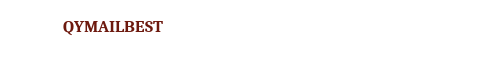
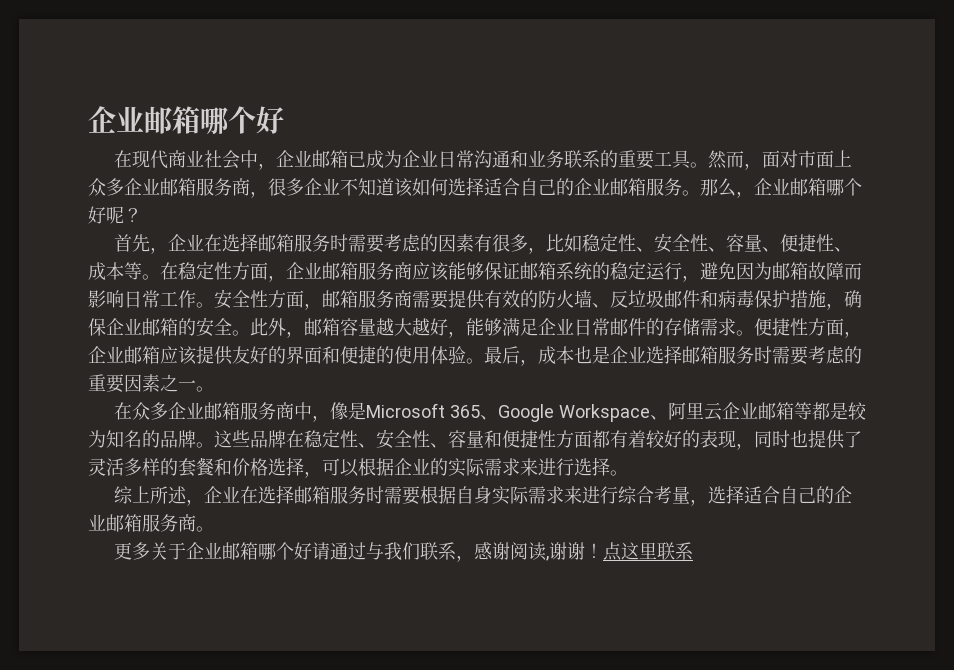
[63,21,163,36] QYMAILBEST -> [88,106,284,134] [113,150,852,170] [88,177,862,198] [88,206,142,224] [113,233,852,254] [88,261,862,282] [88,289,862,310] [88,317,862,338] [88,345,862,366] [88,374,214,393] [113,402,867,422] [88,429,862,450] [88,457,628,478] [113,485,852,506] [88,514,214,532] [113,542,693,562] 企业邮箱哪个好 // 在现代商业社会中，企业邮箱已成为企业日常沟通和业务联系的重要工具。然而，面对市面上众多企业邮箱服务商，很多企业不知道该如何选择适合自己的企业邮箱服务。那么，企业邮箱哪个好呢？ // 首先，企业在选择邮箱服务时需要考虑的因素有很多，比如稳定性、安全性、容量、便捷性、成本等。在稳定性方面，企业邮箱服务商应该能够保证邮箱系统的稳定运行，避免因为邮箱故障而影响日常工作。安全性方面，邮箱服务商需要提供有效的防火墙、反垃圾邮件和病毒保护措施，确保企业邮箱的安全。此外，邮箱容量越大越好，能够满足企业日常邮件的存储需求。便捷性方面，企业邮箱应该提供友好的界面和便捷的使用体验。最后，成本也是企业选择邮箱服务时需要考虑的重要因素之一。 // 在众多企业邮箱服务商中，像是Microsoft 365、Google Workspace、阿里云企业邮箱等都是较为知名的品牌。这些品牌在稳定性、安全性、容量和便捷性方面都有着较好的表现，同时也提供了灵活多样的套餐和价格选择，可以根据企业的实际需求来进行选择。 // 综上所述，企业在选择邮箱服务时需要根据自身实际需求来进行综合考量，选择适合自己的企业邮箱服务商。 // 更多关于企业邮箱哪个好请通过与我们联系，感谢阅读,谢谢！点这里联系

